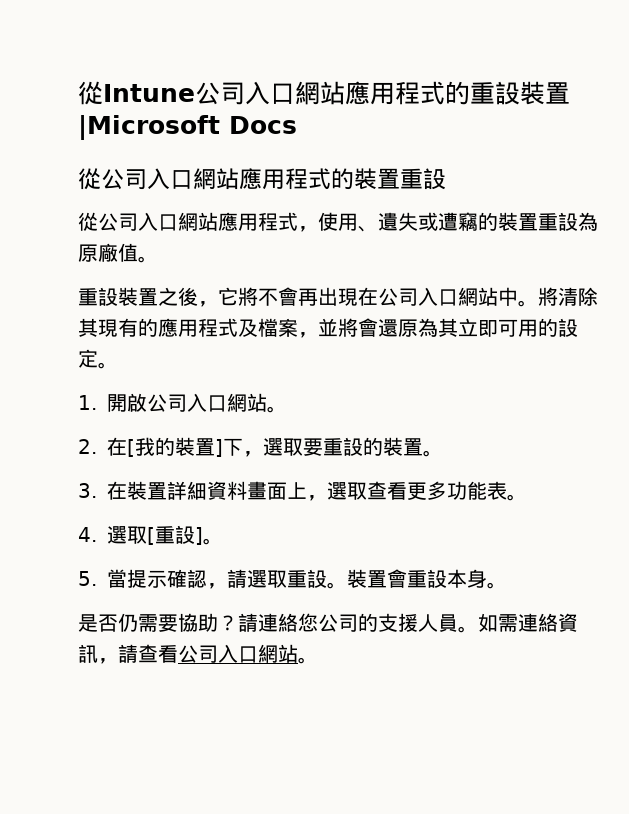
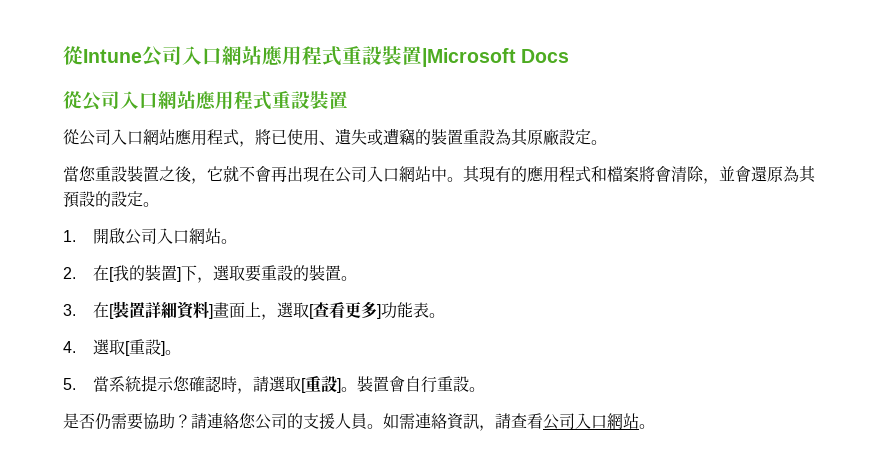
[445,81,470,105] 的 -> (342, 56) none
[331,168,446,190] 的裝置重設 -> [272,91,348,109] 重設裝置
(318, 229) none -> [255,129,287,145] 將已
[78,243,158,263] 原廠值。 // -> [511,129,607,146] [63,166,96,182] 其原廠設定。 // 當您
[238,287,258,306] 將 -> [223,166,239,182] 就
[538,287,598,306] 將清除 -> (463, 179) none
[238,318,358,338] 及檔案，並將 -> [591,166,735,184] 和檔案將會清除，並
[458,318,538,337] 立即可用 -> [63,191,95,208] 預設
(127, 490) none -> [109,304,115,319] [
(247, 490) none -> [209,304,214,319] ]
(367, 491) none -> [309,304,315,319] [
(447, 490) none -> [377,304,382,319] ]
[127,569,487,589] 提示確認，請選取重設。裝置會重設本身 -> [109,375,470,394] 系統提示您確認時，請選取[重設]。裝置會自行重設

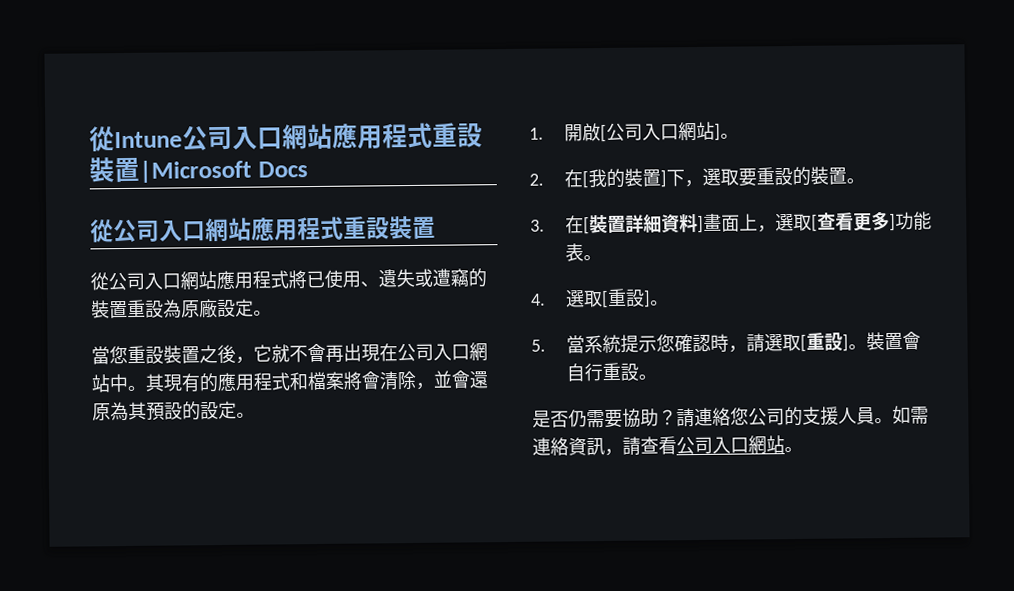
[239,141,255,147] ， -> (289, 279) none
[511,129,528,146] 其 -> (182, 309) none
[125,228,222,245] 公司入口網站 -> [600,121,722,143] [公司入口網站]

